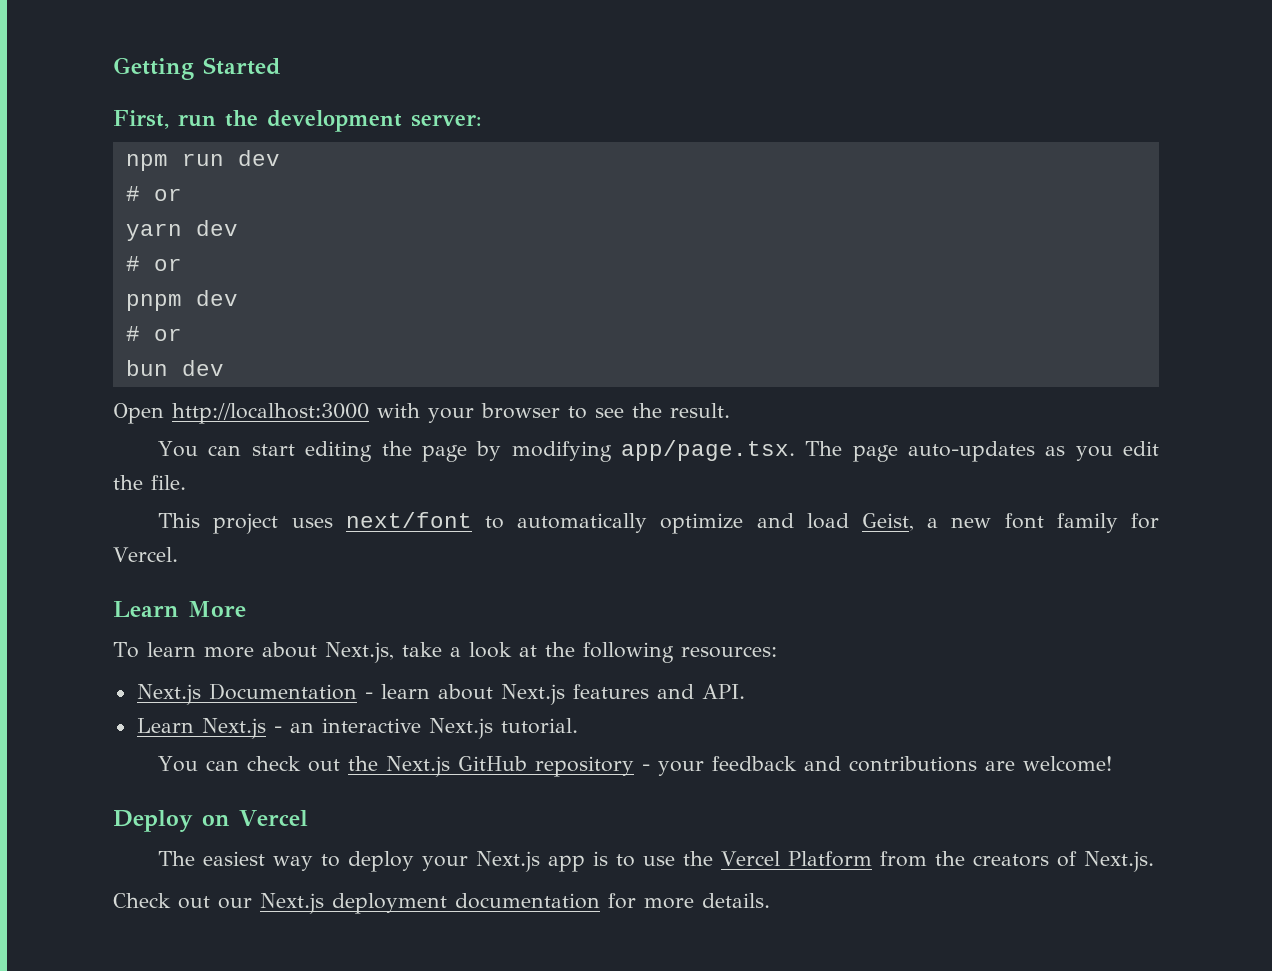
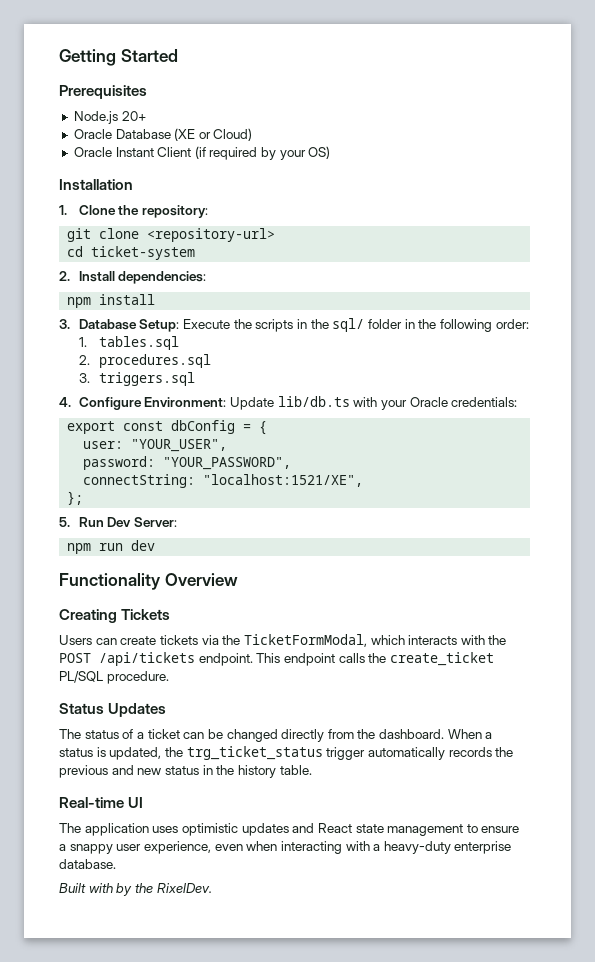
[113,110,482,132] [125,150,280,171] [125,186,182,201] [125,220,238,241] [125,256,182,271] [125,290,238,311] [125,326,182,341] [125,360,224,376] [113,403,730,424] [158,440,1159,462] [113,475,186,490] [158,512,1159,534] [113,547,178,562] [113,601,246,617] [113,642,777,663] [136,683,745,705] [136,718,578,739] [158,756,1113,777] [113,810,308,832] [158,851,1155,872] [113,893,770,914] First, run the development server: // npm run dev // # or // yarn dev // # or // pnpm dev // # or // bun dev // Open http://localhost:3000 with your browser to see the result. // You can start editing the page by modifying app/page.tsx. The page auto-updates as you edit the file. // This project uses next/font to automatically optimize and load Geist, a new font family for Vercel. // Learn More // To learn more about Next.js, take a look at the following resources: // Next.js Documentation - learn about Next.js features and API. // Learn Next.js - an interactive Next.js tutorial. // You can check out the Next.js GitHub repository - your feedback and contributions are welcome! // Deploy on Vercel // The easiest way to deploy your Next.js app is to use the Vercel Platform from the creators of Next.js. // Check out our Next.js deployment documentation for more details. -> [59,85,147,99] [73,111,146,124] [73,128,253,141] [73,146,331,160] [59,179,133,190] [59,205,209,218] [67,228,276,242] [67,246,196,260] [59,271,207,284] [67,294,156,308] [59,318,529,332] [78,336,179,350] [78,354,211,368] [78,372,195,386] [59,396,518,410] [67,420,268,435] [83,439,228,452] [83,456,292,470] [83,474,364,488] [67,491,84,505] [59,517,178,527] [67,540,156,554] [59,573,238,590] [59,609,171,623] [59,634,507,647] [59,652,494,666] [59,671,169,684] [59,703,167,717] [59,729,493,742] [59,746,514,760] [59,765,312,778] [59,797,144,808] [59,823,520,836] [59,841,512,854] [59,859,116,869] [59,883,212,896] Prerequisites // Node.js 20+ // Oracle Database (XE or Cloud) // Oracle Instant Client (if required by your OS) // Installation // 1. Clone the repository: // git clone <repository-url> // cd ticket-system // 2. Install dependencies: // npm install // 3. Database Setup: Execute the scripts in the sql/ folder in the following order: // 1. tables.sql // 2. procedures.sql // 3. triggers.sql // 4. Configure Environment: Update lib/db.ts with your Oracle credentials: // export const dbConfig = { // user: "YOUR_USER", // password: "YOUR_PASSWORD", // connectString: "localhost:1521/XE", // }; // 5. Run Dev Server: // npm run dev // Functionality Overview // Creating Tickets // Users can create tickets via the TicketFormModal, which interacts with the POST /api/tickets endpoint. This endpoint calls the create_ticket PL/SQL procedure. // Status Updates // The status of a ticket can be changed directly from the dashboard. When a status is updated, the trg_ticket_status trigger automatically records the previous and new status in the history table. // Real-time UI // The application uses optimistic updates and React state management to ensure a snappy user experience, even when interacting with a heavy-duty enterprise database. // Built with by the RixelDev.

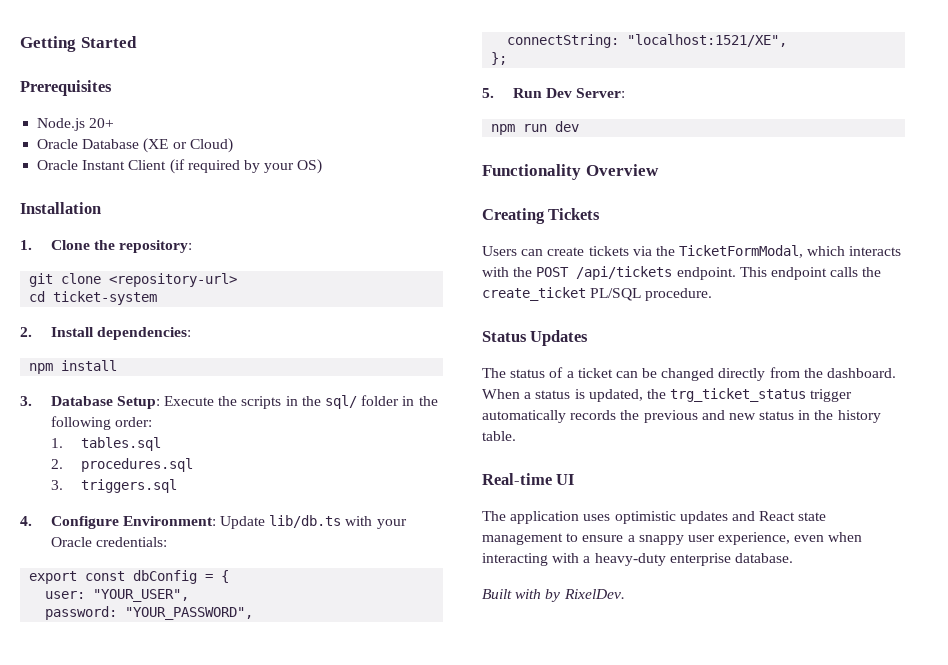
[134,883,153,893] the -> (561, 595) none

